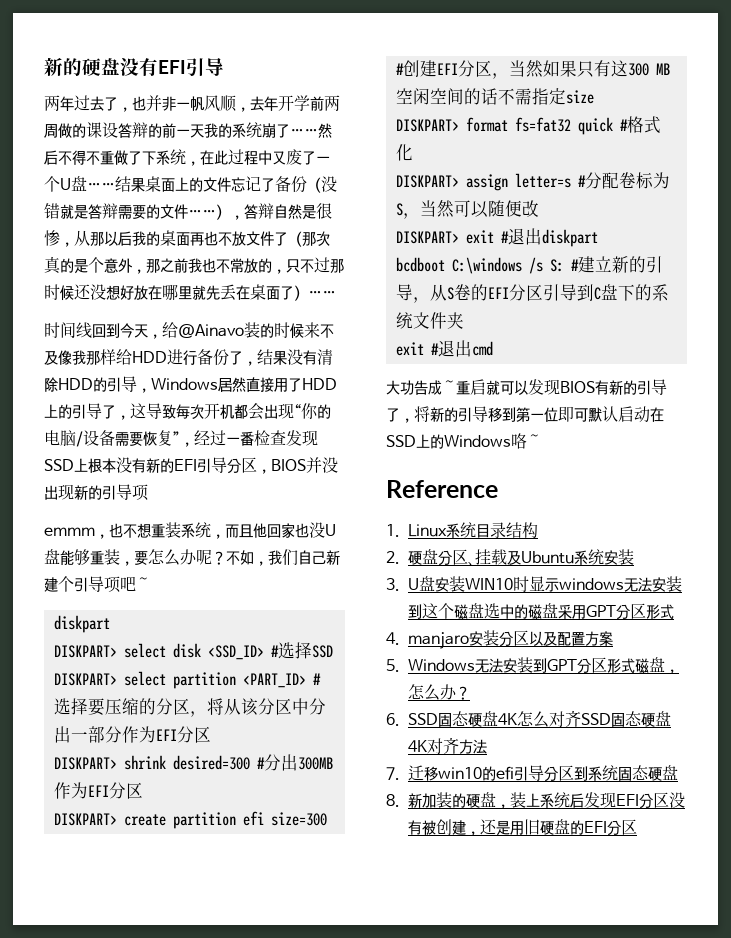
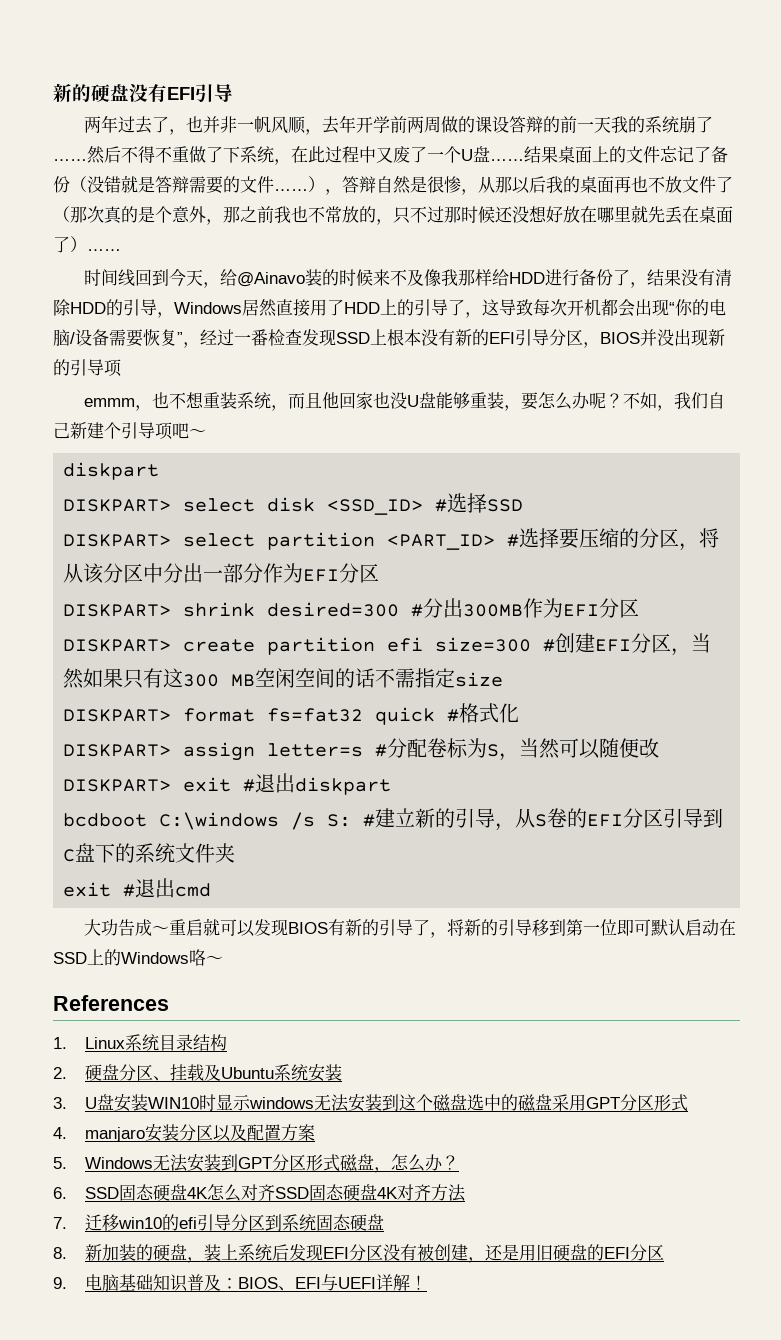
[386,480,498,498] Reference -> [53,995,169,1011] References
(637, 827) none -> [53,1274,428,1292] // 9.电脑基础知识普及：BIOS、EFI与UEFI详解！

